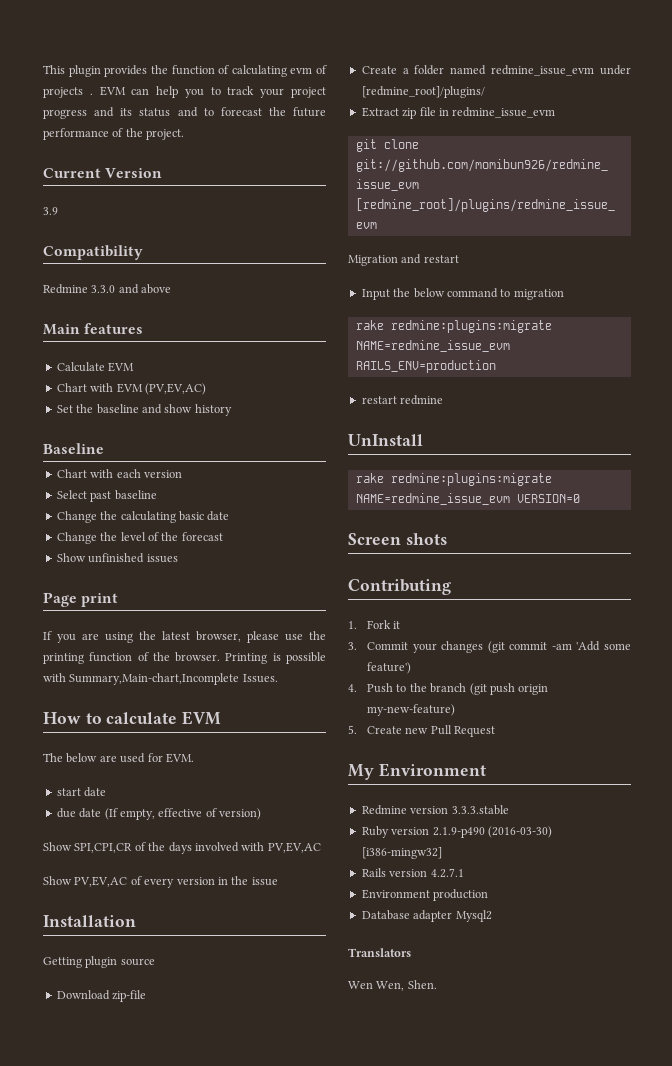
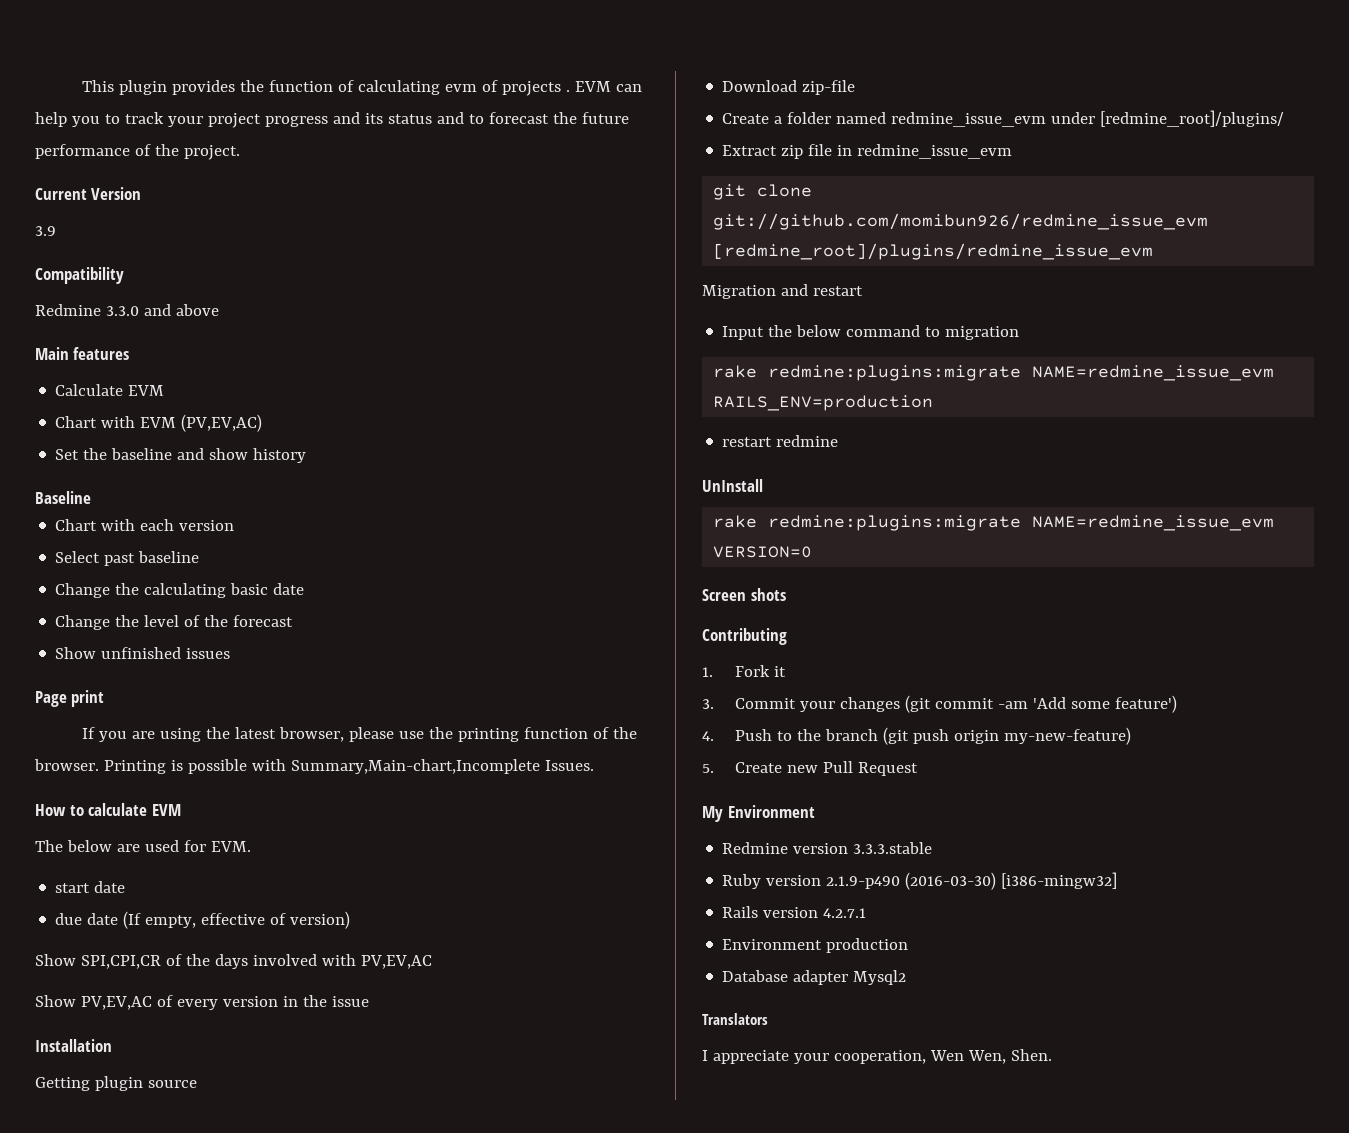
(411, 952) none -> [702,1050,926,1064] I appreciate your cooperation,

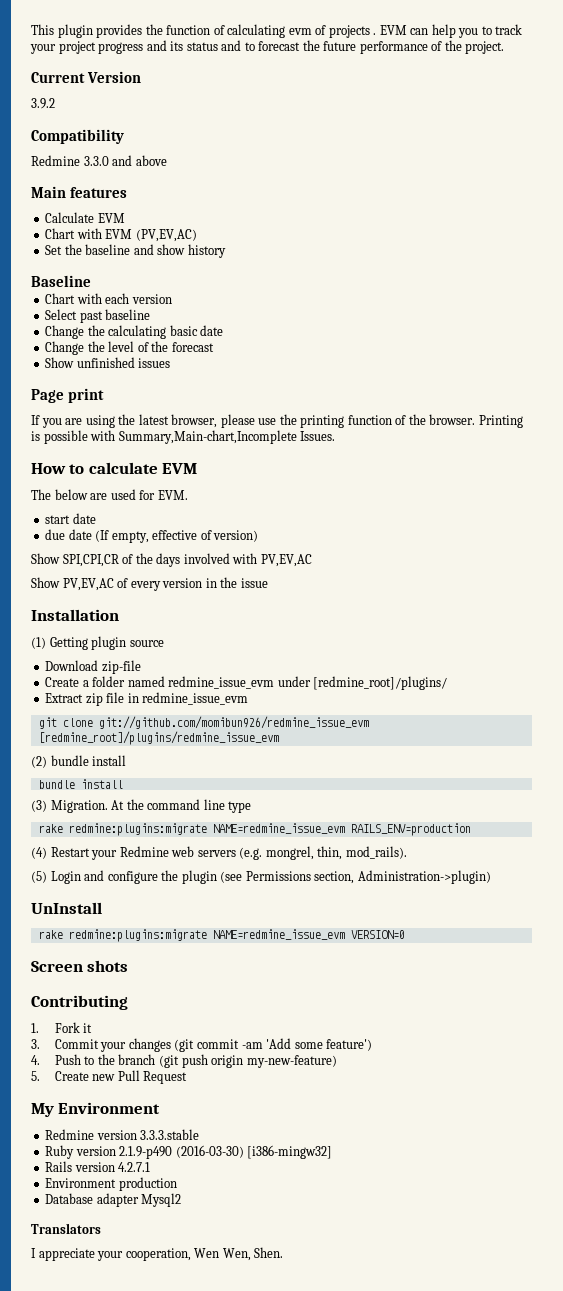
[35,226,56,236] 3.9 -> [31,98,55,109] 3.9.2
(112, 1045) none -> [31,637,46,649] (1)
[702,284,863,299] [722,325,1020,340] [713,365,1275,381] [713,395,934,411] [722,435,839,447] Migration and restart // Input the below command to migration // rake redmine:plugins:migrate NAME=redmine_issue_evm RAILS_ENV=production // restart redmine -> [31,755,127,768] [38,779,123,789] [31,799,252,813] [38,823,471,836] [31,846,407,860] [31,870,491,884] (2) bundle install // bundle install // (3) Migration. At the command line type // rake redmine:plugins:migrate NAME=redmine_issue_evm RAILS_ENV=production // (4) Restart your Redmine web servers (e.g. mongrel, thin, mod_rails). // (5) Login and configure the plugin (see Permissions section, Administration->plugin)

